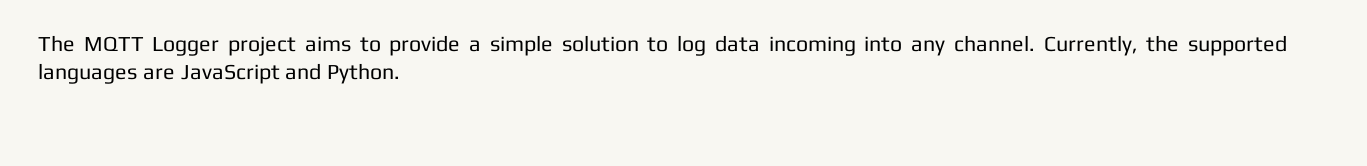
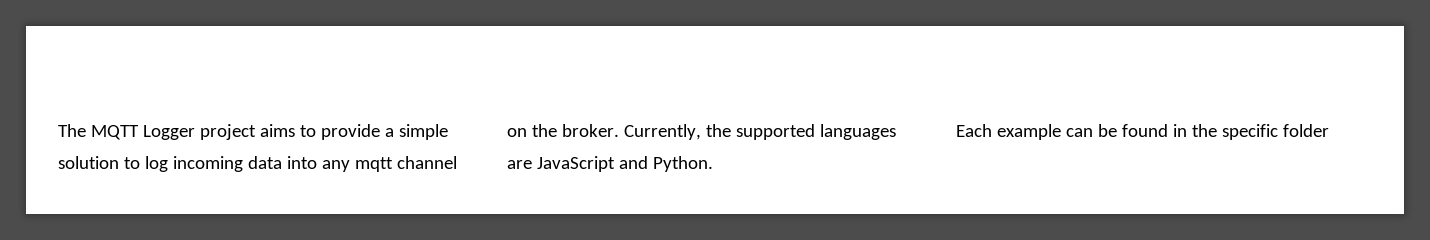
[714,35,1035,56] data incoming into any channel. -> [172,156,457,172] [507,124,619,137] incoming data into any mqtt channel on the broker.
(401, 73) none -> [956,124,1329,140] // Each example can be found in the specific folder

